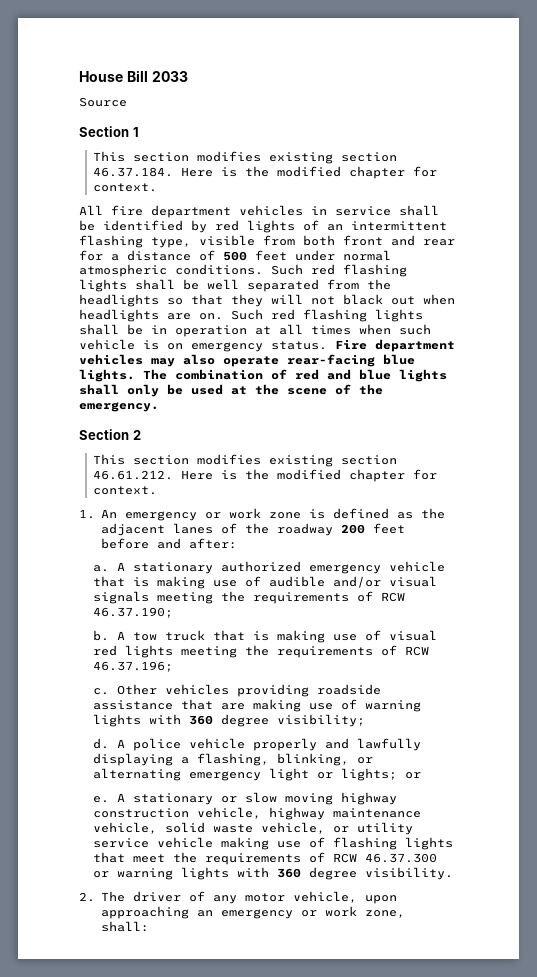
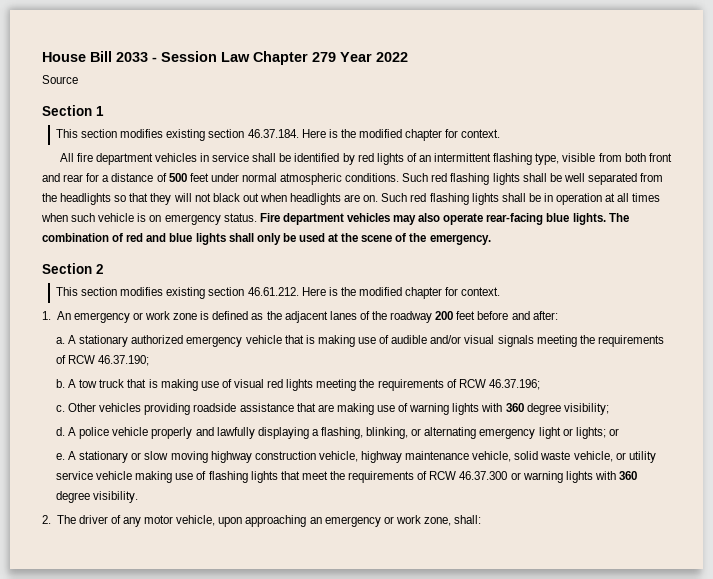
(188, 76) none -> [152,51,408,65] - Session Law Chapter 279 Year 2022

